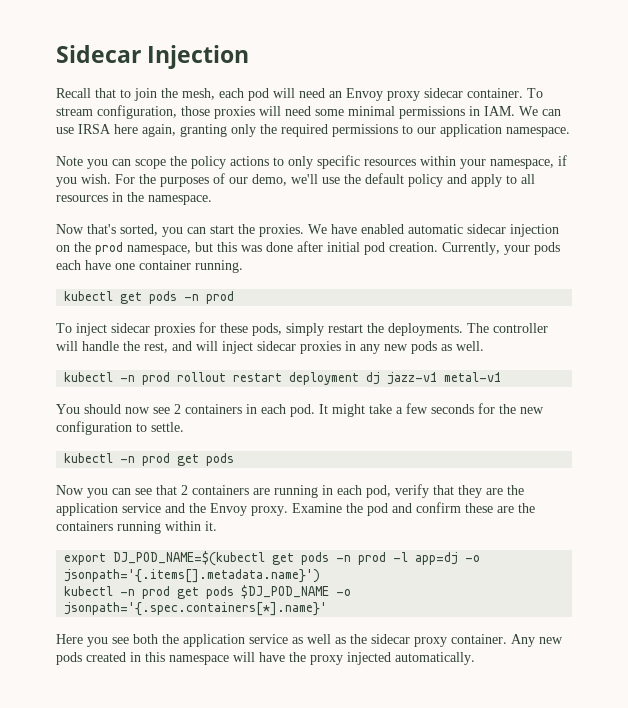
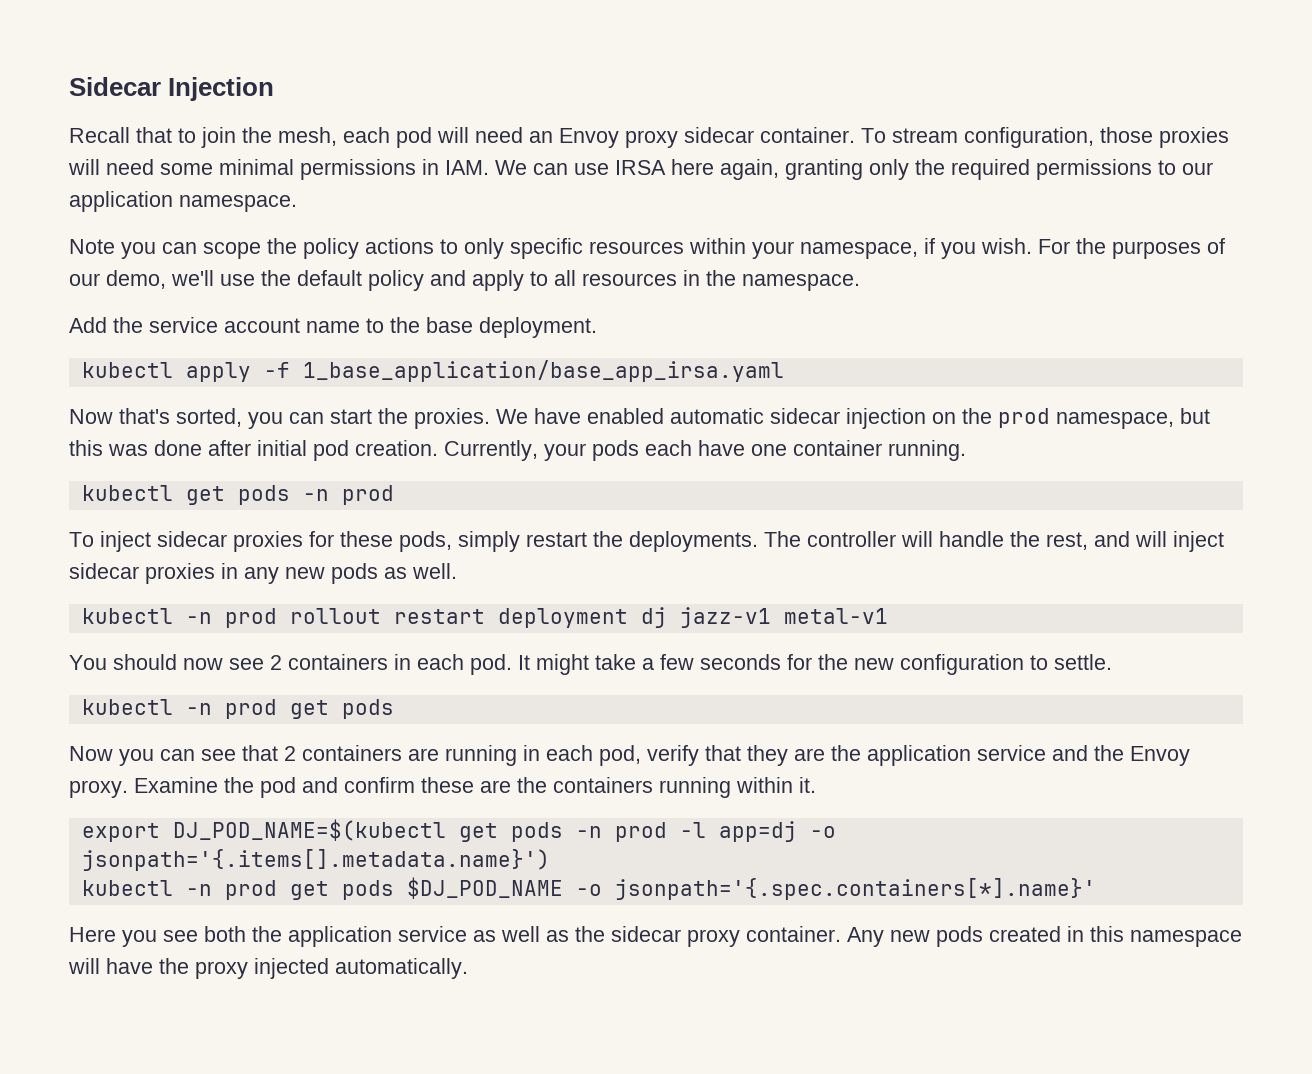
(212, 200) none -> [69,317,597,338] [81,360,784,382] // Add the service account name to the base deployment. // kubectl apply -f 1_base_application/base_app_irsa.yaml

